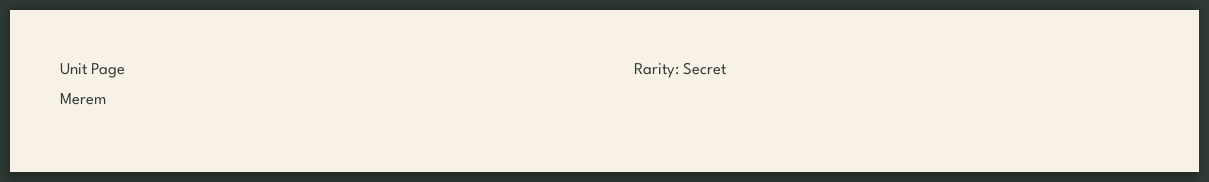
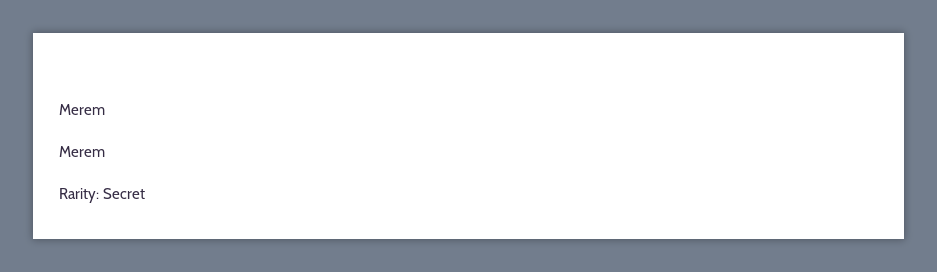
[60,63,126,78] Unit Page -> [59,104,105,115] Merem

